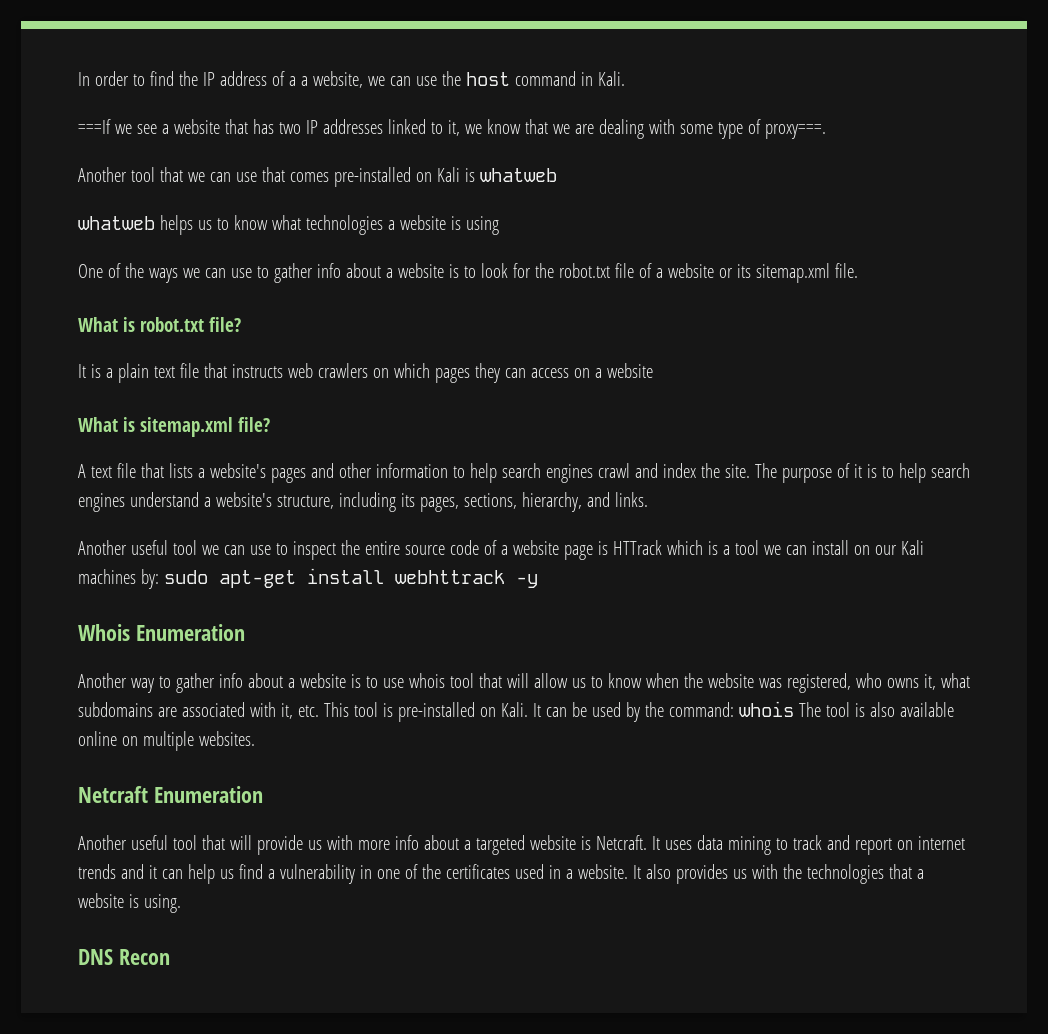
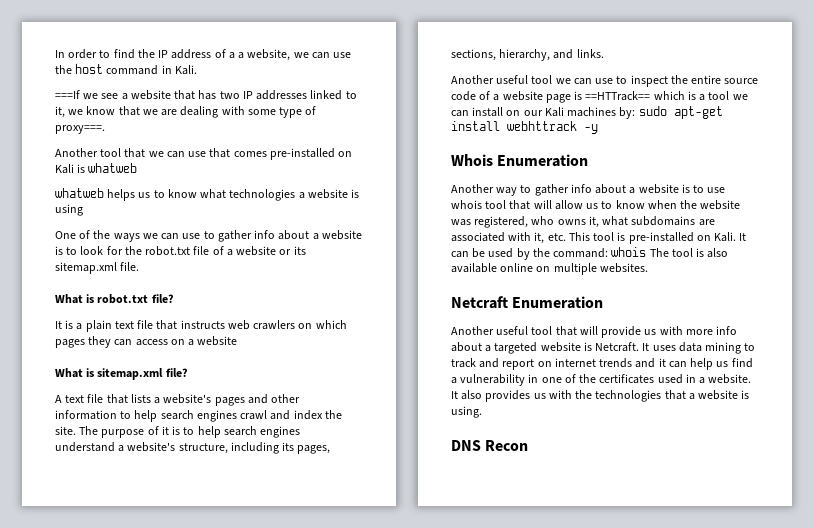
[612,540,662,555] HTTrack -> [585,91,651,101] ==HTTrack==

